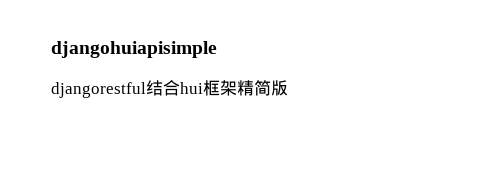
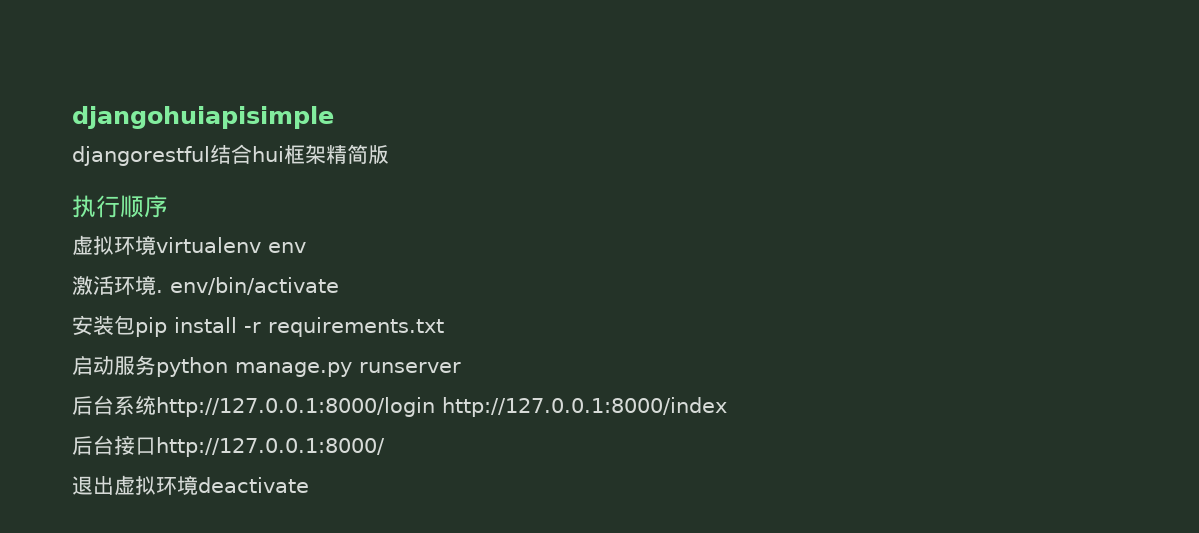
(288, 88) none -> [72,195,168,218] [72,235,306,255] [72,275,339,295] [72,315,444,337] [72,355,461,377] [72,395,727,417] [72,435,385,457] [72,475,309,495] // 执行顺序 // 虚拟环境virtualenv env // 激活环境. env/bin/activate // 安装包pip install -r requirements.txt // 启动服务python manage.py runserver // 后台系统http://127.0.0.1:8000/login http://127.0.0.1:8000/index // 后台接口http://127.0.0.1:8000/ // 退出虚拟环境deactivate

